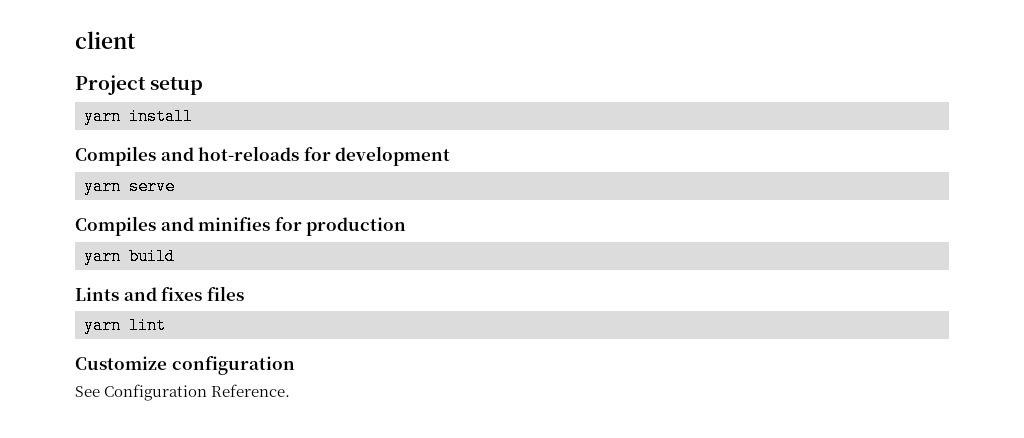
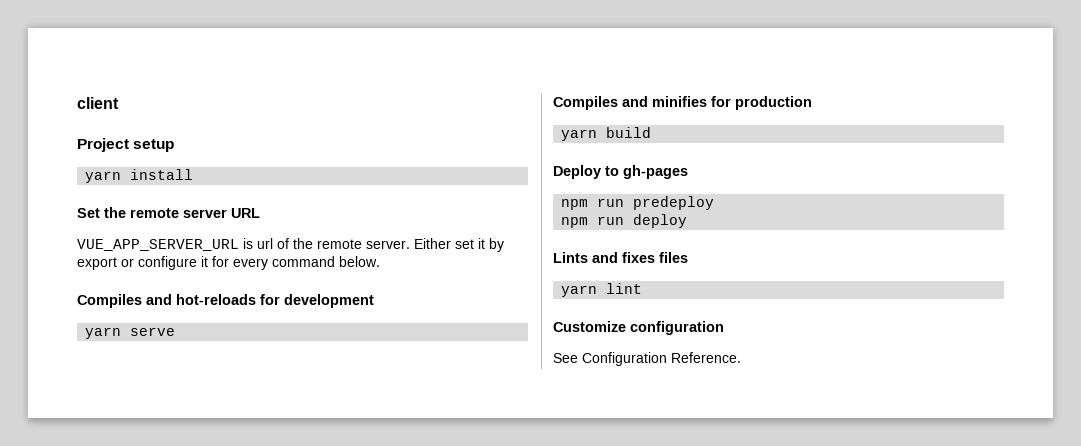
(193, 116) none -> [77,207,260,218] [77,238,504,252] [77,256,380,270] // Set the remote server URL // VUE_APP_SERVER_URL is url of the remote server. Either set it by export or configure it for every command below.
(175, 256) none -> [553,165,688,179] [561,196,715,210] [561,214,688,228] // Deploy to gh-pages // npm run predeploy // npm run deploy

